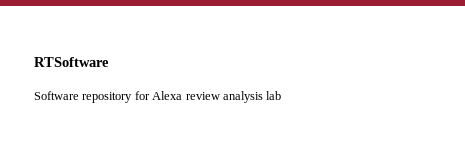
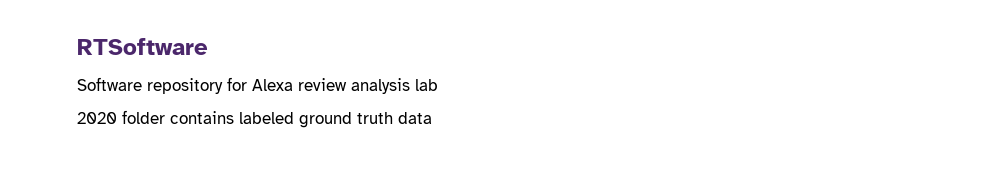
(282, 95) none -> [77,110,432,128] // 2020 folder contains labeled ground truth data

